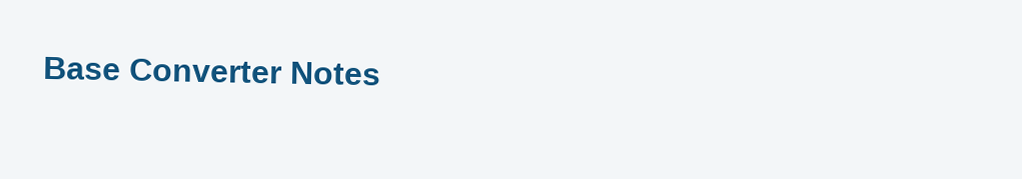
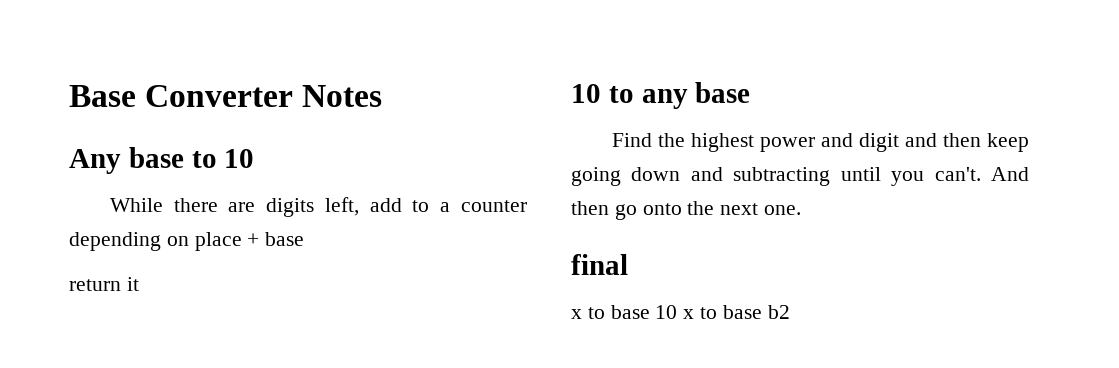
(381, 73) none -> [69,147,255,174] [109,197,528,217] [69,232,305,251] [69,277,139,291] [571,82,751,109] [611,133,1029,152] [571,167,1029,186] [571,201,802,220] [571,254,628,275] [571,305,790,319] // Any base to 10 // While there are digits left, add to a counter depending on place + base // return it // 10 to any base // Find the highest power and digit and then keep going down and subtracting until you can't. And then go onto the next one. // final // x to base 10 x to base b2

